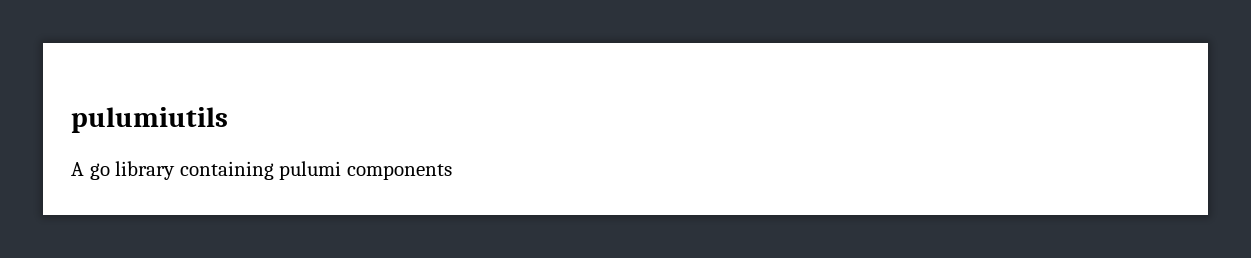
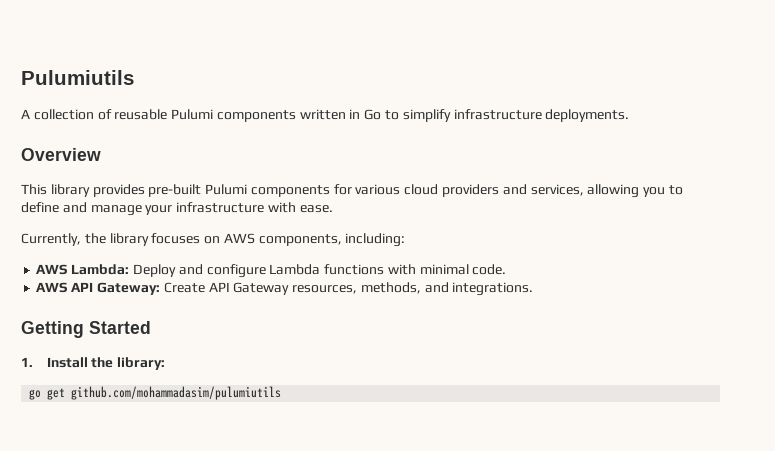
[71,107,228,133] pulumiutils -> [21,70,134,85] Pulumiutils
[89,161,452,180] go library containing pulumi components -> [33,109,630,122] [21,148,101,161] [21,184,683,198] [21,202,333,216] [21,233,406,247] [36,264,507,278] [36,282,534,296] [21,321,151,338] [21,357,166,370] [29,386,282,400] collection of reusable Pulumi components written in Go to simplify infrastructure deployments. // Overview // This library provides pre-built Pulumi components for various cloud providers and services, allowing you to define and manage your infrastructure with ease. // Currently, the library focuses on AWS components, including: // AWS Lambda: Deploy and configure Lambda functions with minimal code. // AWS API Gateway: Create API Gateway resources, methods, and integrations. // Getting Started // 1. Install the library: // go get github.com/mohammadasim/pulumiutils

